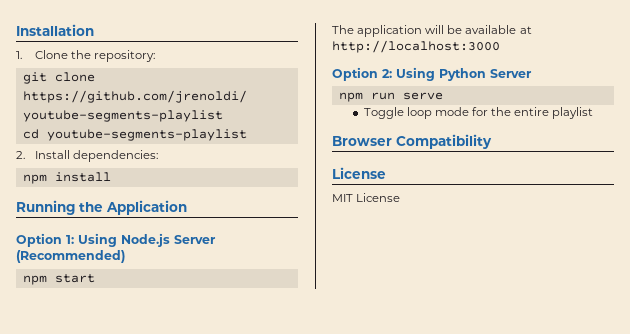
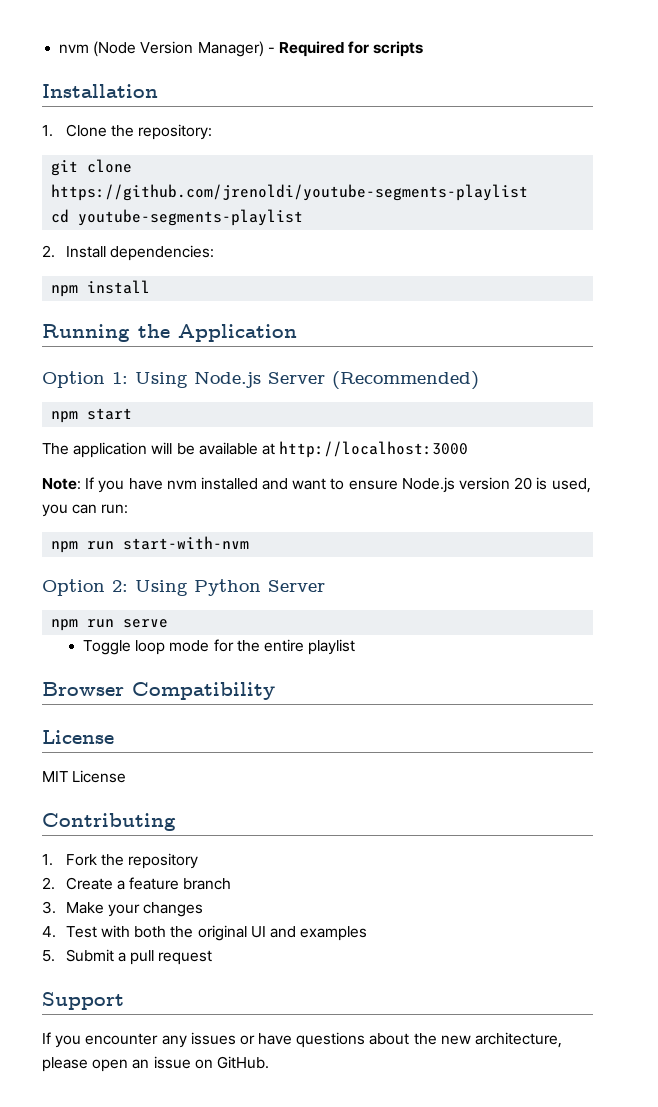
(16, 30) none -> [59,41,424,57] nvm (Node Version Manager) - Required for scripts //
(500, 46) none -> [42,477,591,493] [42,504,129,517] [51,536,250,553] // Note: If you have nvm installed and want to ensure Node.js version 20 is used, you can run: // npm run start-with-nvm
(401, 197) none -> [42,813,176,831] [42,853,199,869] [42,877,232,890] [42,901,204,917] [42,925,368,941] [42,949,213,965] [42,992,124,1010] [42,1032,563,1048] [42,1056,269,1072] // Contributing // 1. Fork the repository // 2. Create a feature branch // 3. Make your changes // 4. Test with both the original UI and examples // 5. Submit a pull request // Support // If you encounter any issues or have questions about the new architecture, please open an issue on GitHub.

